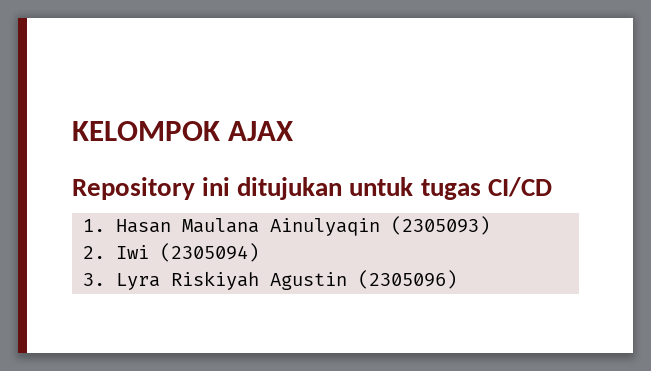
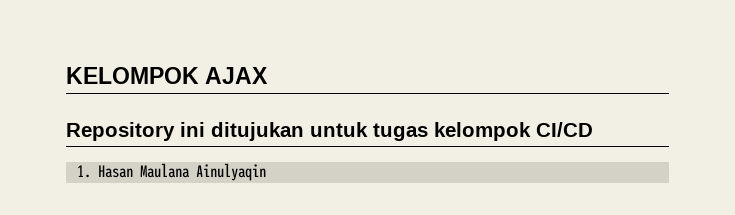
(481, 189) none -> [434,122,531,141] kelompok
[391,216,491,235] [83,243,260,262] [83,270,458,290] (2305093) // 2. Iwi (2305094) // 3. Lyra Riskiyah Agustin (2305096) -> (266, 172) none

